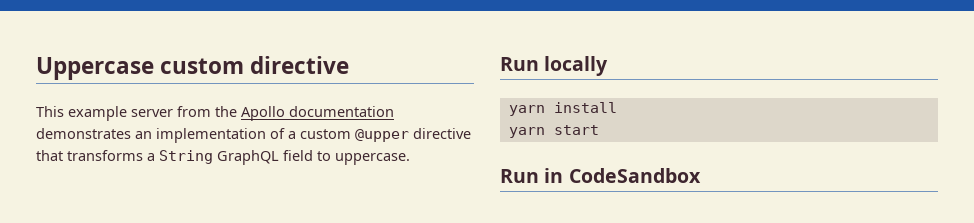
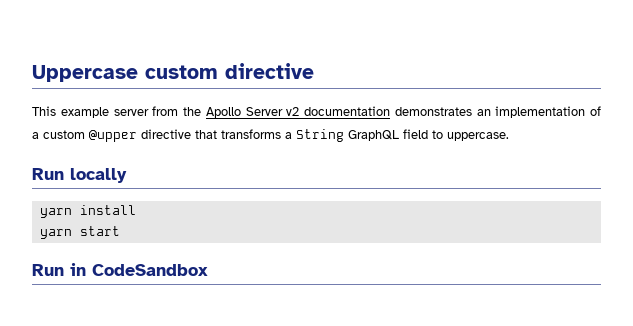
(285, 113) none -> [245,107,300,116] Server v2

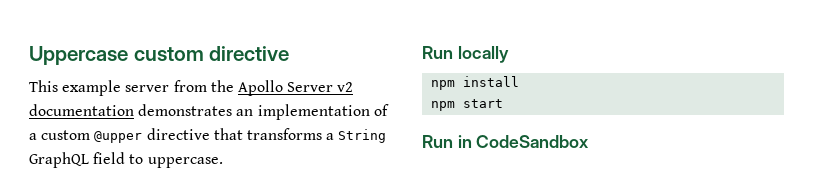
[39,208,72,218] yarn -> [431,80,456,90] npm
[39,229,72,239] yarn -> [431,101,456,111] npm

